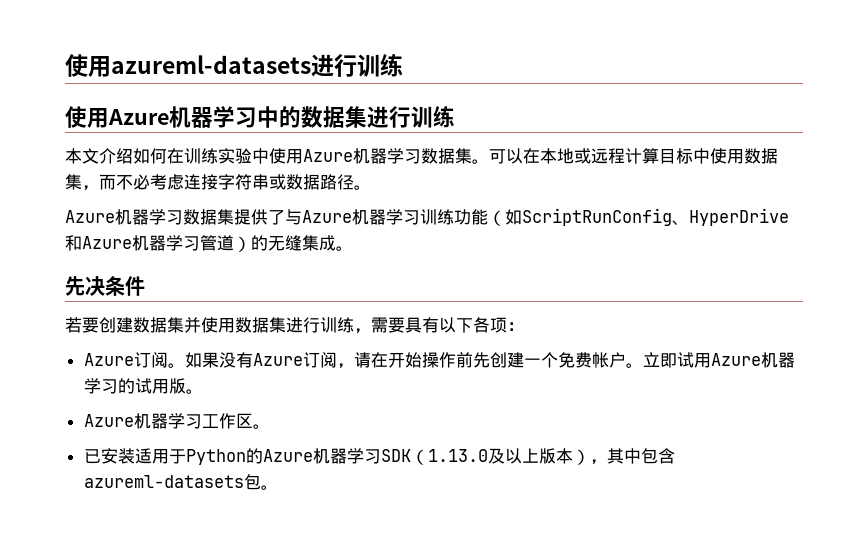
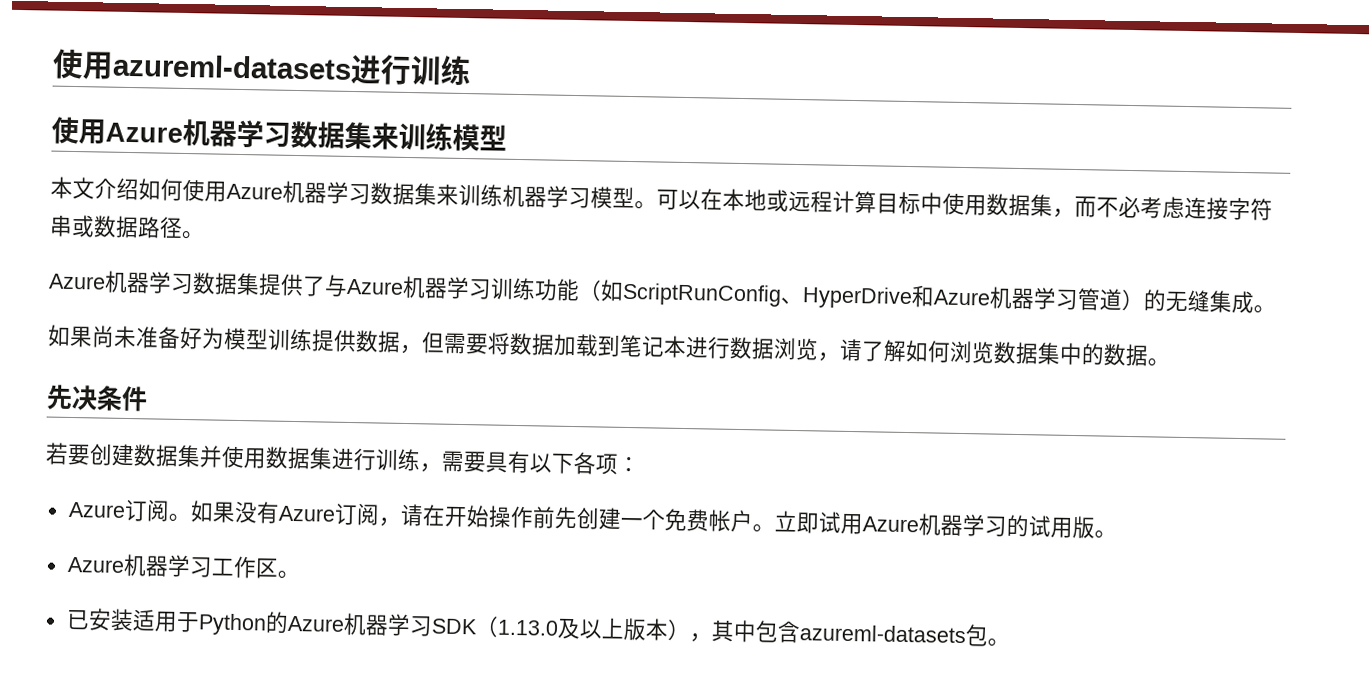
[257,105,455,128] 中的数据集进行训练 -> [290,120,507,152] 数据集来训练模型
[167,148,472,164] 在训练实验中使用Azure机器学习数据集 -> [182,178,635,209] 使用Azure机器学习数据集来训练机器学习模型
(353, 248) none -> [47,324,1170,367] // 如果尚未准备好为模型训练提供数据，但需要将数据加载到笔记本进行数据浏览，请了解如何浏览数据集中的数据。

